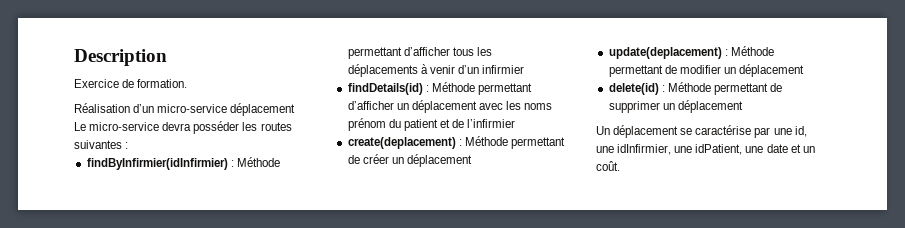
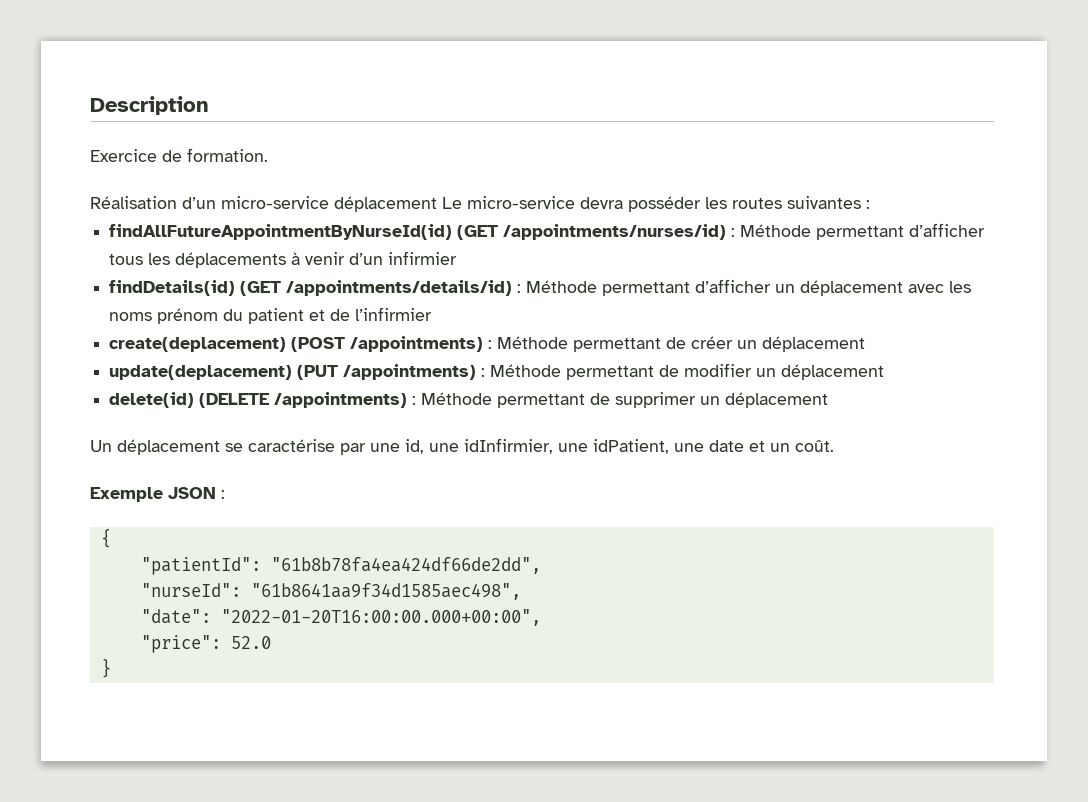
[86,158,228,170] findByInfirmier(idInfirmier) -> [109,224,727,240] findAllFutureAppointmentByNurseId(id) (GET /appointments/nurses/id)
(423, 89) none -> [240,280,513,296] (GET /appointments/details/id)
(456, 143) none -> [291,336,484,352] (POST /appointments)
(722, 53) none -> [297,364,477,380] (PUT /appointments)
(659, 89) none -> [199,392,408,408] (DELETE /appointments)
(620, 166) none -> [90,487,225,502] [100,528,111,548] [140,557,541,575] [140,583,521,600] [140,609,541,626] [140,635,271,653] [100,658,111,678] // Exemple JSON : // { // "patientId": "61b8b78fa4ea424df66de2dd", // "nurseId": "61b8641aa9f34d1585aec498", // "date": "2022-01-20T16:00:00.000+00:00", // "price": 52.0 // }

